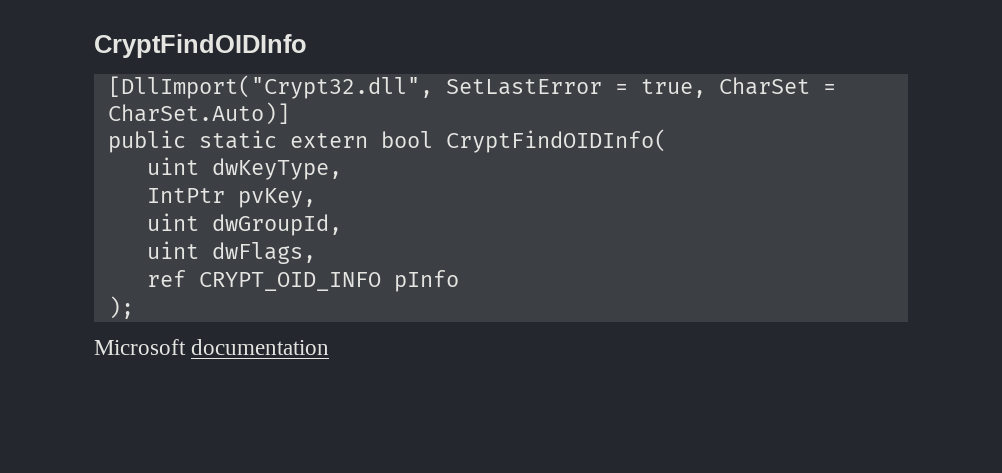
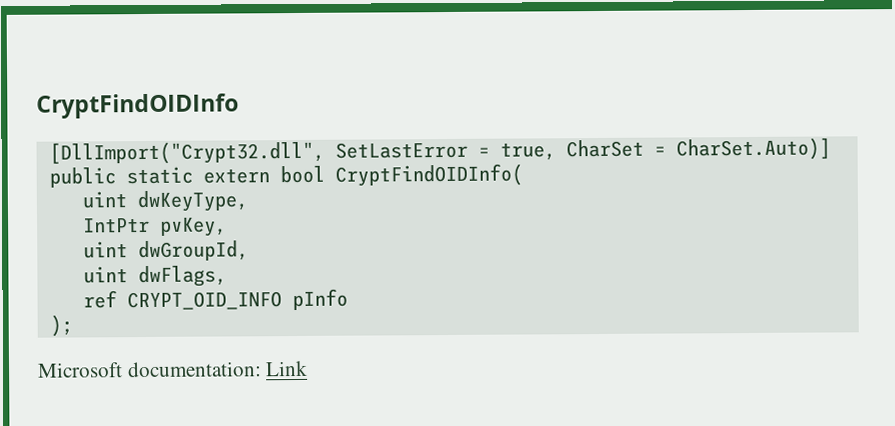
[191,339,330,355] documentation -> [126,360,309,378] documentation: Link

